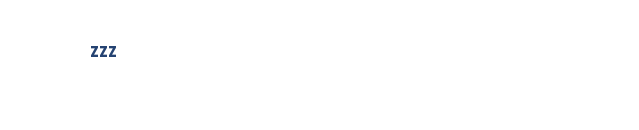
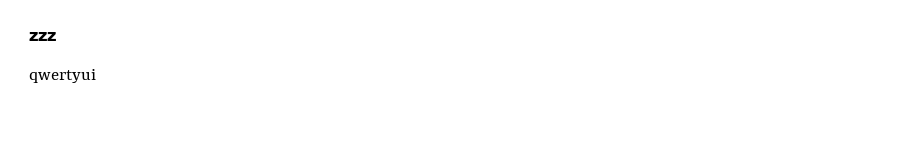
(117, 51) none -> [29,69,96,83] // qwertyui

